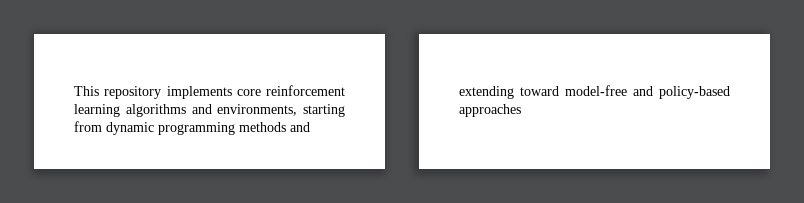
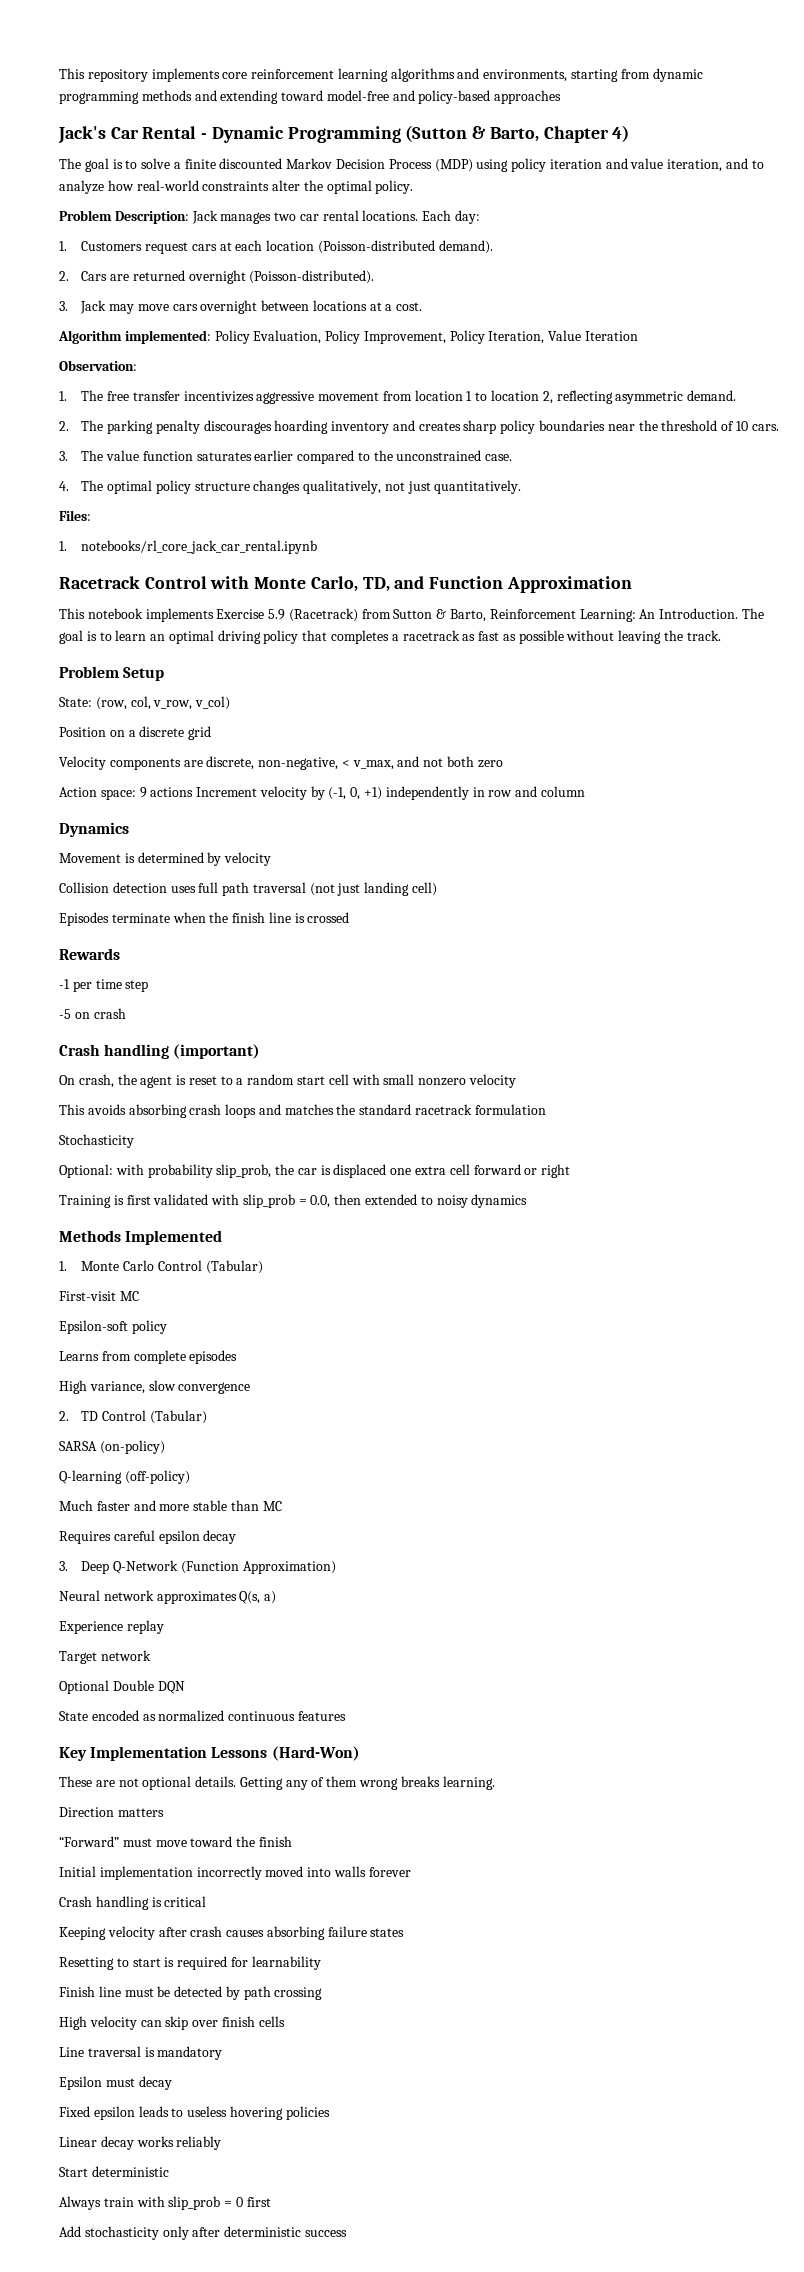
(521, 110) none -> [58,125,630,144] [59,158,764,172] [59,180,414,194] [59,210,481,224] [59,240,493,254] [59,270,375,284] [59,300,423,314] [58,330,639,344] [59,360,137,371] [59,390,737,404] [59,420,779,434] [59,450,513,464] [59,480,522,494] [59,510,91,521] [59,540,318,554] [59,576,632,593] [59,608,764,622] [59,630,721,644] [59,666,165,681] [59,696,231,710] [59,726,212,740] [59,756,503,770] [59,786,585,800] [59,822,129,837] [59,852,272,866] [59,882,438,896] [59,912,350,926] [59,948,120,960] [59,979,149,992] [59,1008,126,1019] [59,1044,261,1059] [59,1074,516,1088] [59,1104,546,1118] [59,1134,134,1148] [59,1164,571,1178] [59,1194,528,1208] [59,1230,223,1245] [59,1260,263,1274] [59,1291,139,1301] [59,1320,167,1334] [59,1350,238,1364] [59,1380,251,1394] [59,1410,207,1424] [59,1440,165,1454] [59,1470,190,1484] [59,1500,282,1511] [59,1530,237,1544] [59,1560,336,1574] [59,1590,277,1604] [59,1620,164,1634] [59,1650,151,1664] [59,1680,185,1694] [59,1710,346,1722] [59,1746,360,1761] [59,1776,495,1790] [59,1807,164,1817] [59,1836,292,1847] [59,1866,411,1880] [59,1896,207,1910] [59,1926,405,1940] [59,1956,321,1970] [59,1986,323,2000] [59,2016,285,2030] [59,2046,223,2060] [59,2076,172,2090] [59,2106,330,2120] [59,2136,222,2150] [59,2166,169,2177] [59,2196,271,2210] [59,2226,347,2240] // Jack's Car Rental - Dynamic Programming (Sutton & Barto, Chapter 4) // The goal is to solve a finite discounted Markov Decision Process (MDP) using policy iteration and value iteration, and to analyze how real-world constraints alter the optimal policy. // Problem Description: Jack manages two car rental locations. Each day: // 1. Customers request cars at each location (Poisson-distributed demand). // 2. Cars are returned overnight (Poisson-distributed). // 3. Jack may move cars overnight between locations at a cost. // Algorithm implemented: Policy Evaluation, Policy Improvement, Policy Iteration, Value Iteration // Observation: // 1. The free transfer incentivizes aggressive movement from location 1 to location 2, reflecting asymmetric demand. // 2. The parking penalty discourages hoarding inventory and creates sharp policy boundaries near the threshold of 10 cars. // 3. The value function saturates earlier compared to the unconstrained case. // 4. The optimal policy structure changes qualitatively, not just quantitatively. // Files: // 1. notebooks/rl_core_jack_car_rental.ipynb // Racetrack Control with Monte Carlo, TD, and Function Approximation // This notebook implements Exercise 5.9 (Racetrack) from Sutton & Barto, Reinforcement Learning: An Introduction. The goal is to learn an optimal driving policy that completes a racetrack as fast as possible without leaving the track. // Problem Setup // State: (row, col, v_row, v_col) // Position on a discrete grid // Velocity components are discrete, non-negative, < v_max, and not both zero // Action space: 9 actions Increment velocity by (-1, 0, +1) independently in row and column // Dynamics // Movement is determined by velocity // Collision detection uses full path traversal (not just landing cell) // Episodes terminate when the finish line is crossed // Rewards // -1 per time step // -5 on crash // Crash handling (important) // On crash, the agent is reset to a random start cell with small nonzero velocity // This avoids absorbing crash loops and matches the standard racetrack formulation // Stochasticity // Optional: with probability slip_prob, the car is displaced one extra cell forward or right // Training is first validated with slip_prob = 0.0, then extended to noisy dynamics // Methods Implemented // 1. Monte Carlo Control (Tabular) // First-visit MC // Epsilon-soft policy // Learns from complete episodes // High variance, slow convergence // 2. TD Control (Tabular) // SARSA (on-policy) // Q-learning (off-policy) // Much faster and more stable than MC // Requires careful epsilon decay // 3. Deep Q-Network (Function Approximation) // Neural network approximates Q(s, a) // Experience replay // Target network // Optional Double DQN // State encoded as normalized continuous features // Key Implementation Lessons (Hard-Won) // These are not optional details. Getting any of them wrong breaks learning. // Direction matters // “Forward” must move toward the finish // Initial implementation incorrectly moved into walls forever // Crash handling is critical // Keeping velocity after crash causes absorbing failure states // Resetting to start is required for learnability // Finish line must be detected by path crossing // High velocity can skip over finish cells // Line traversal is mandatory // Epsilon must decay // Fixed epsilon leads to useless hovering policies // Linear decay works reliably // Start deterministic // Always train with slip_prob = 0 first // Add stochasticity only after deterministic success

